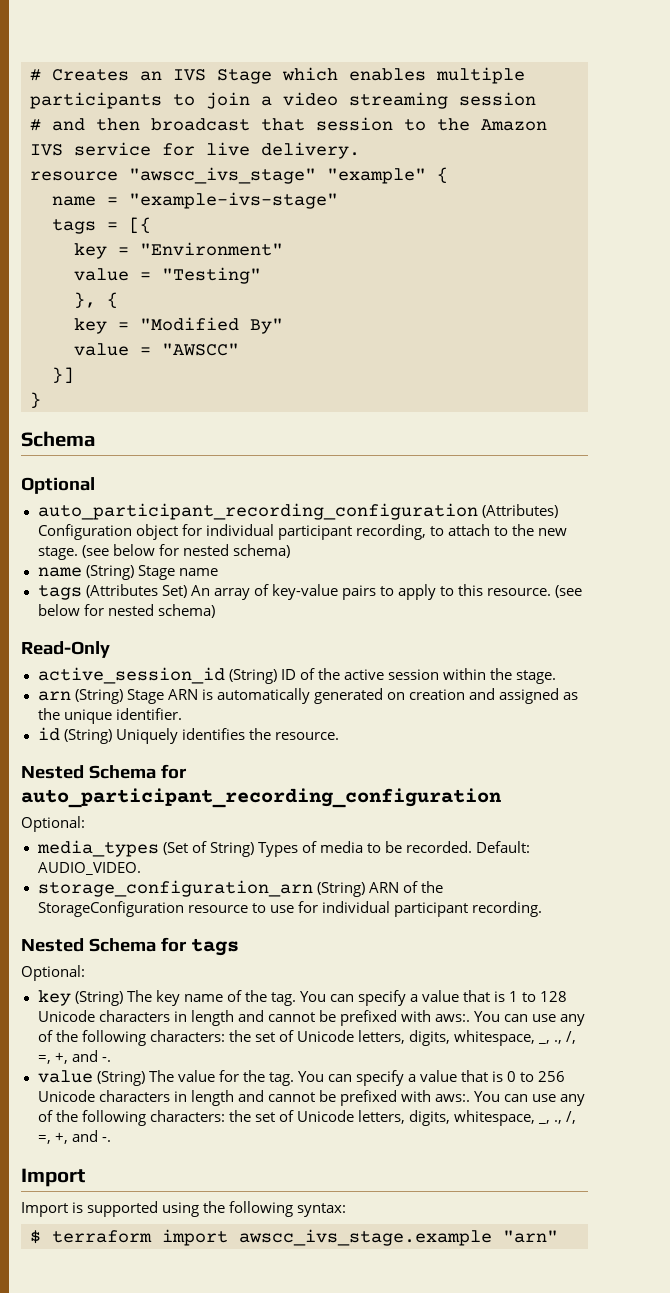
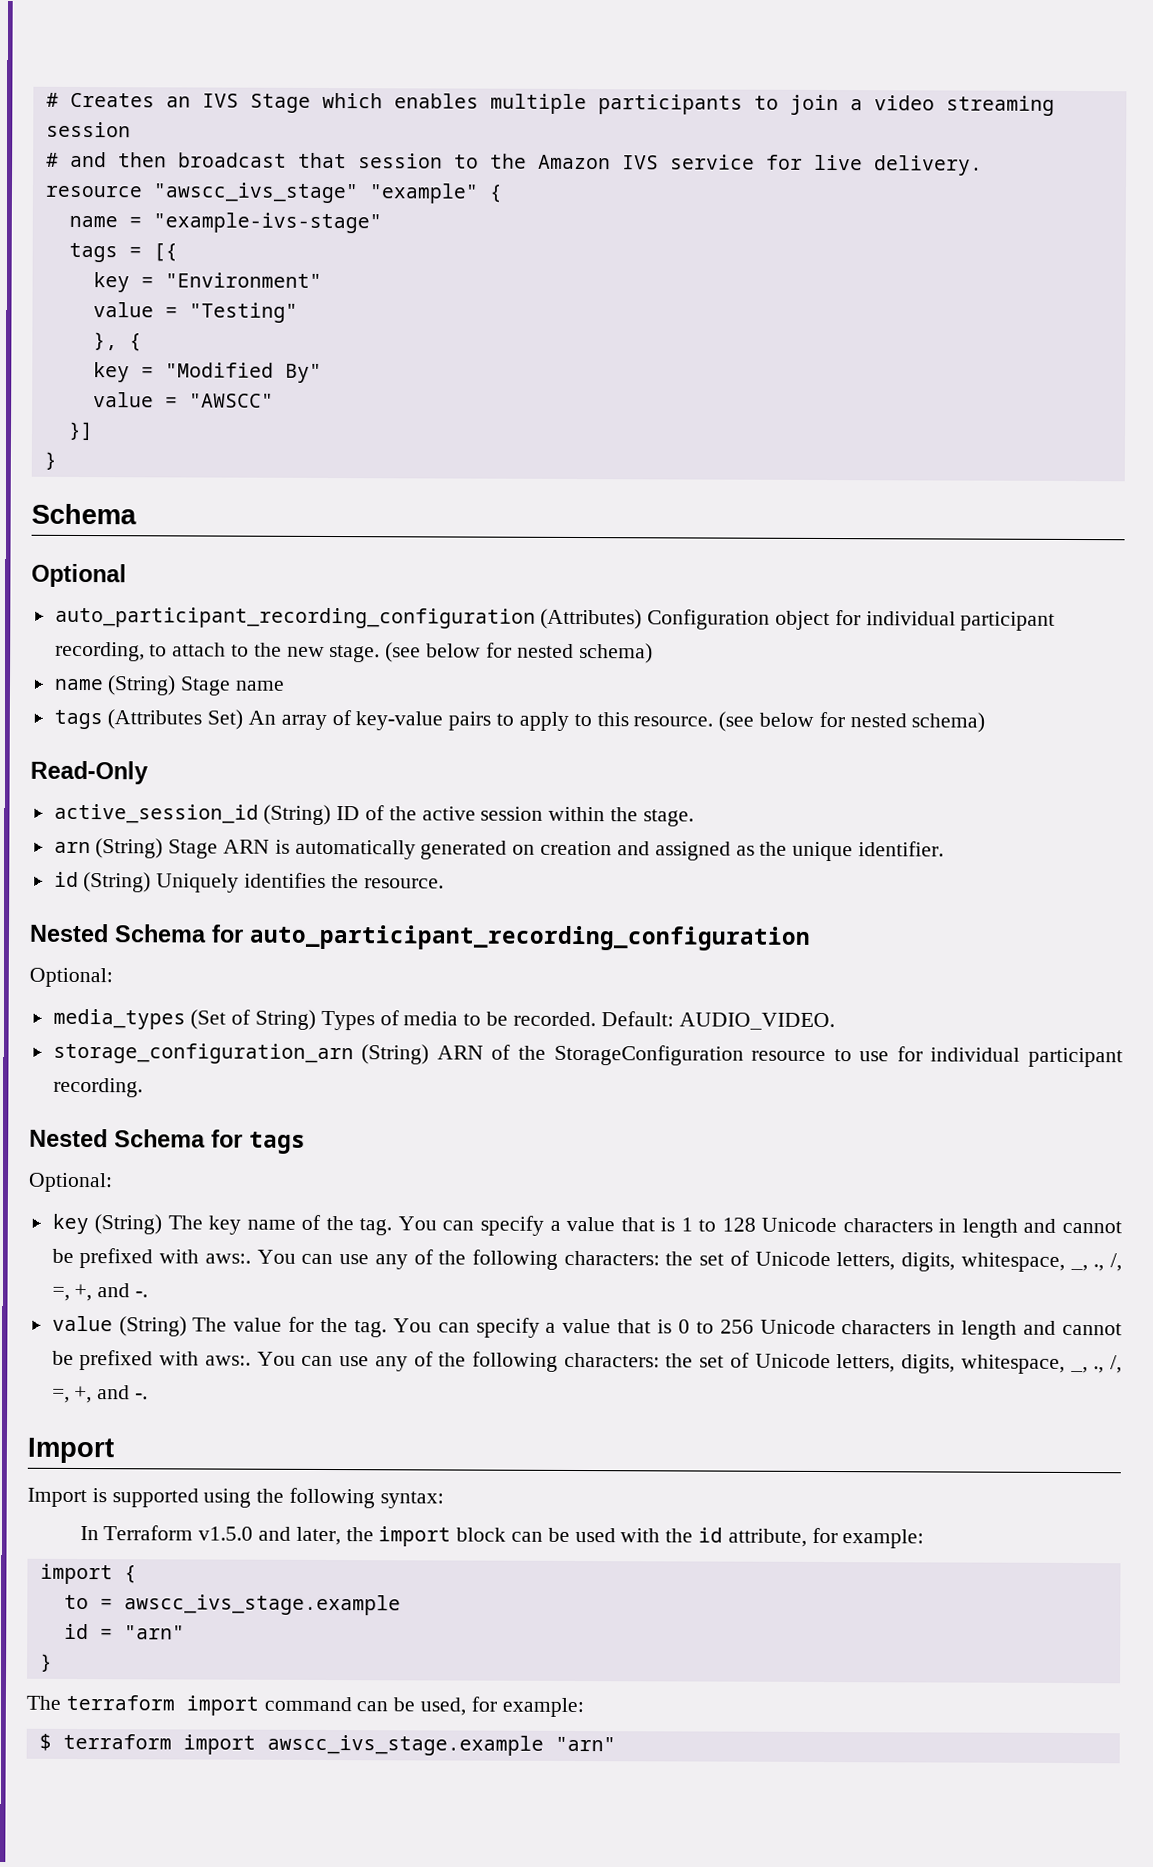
(347, 1210) none -> [79,1525,925,1549] [39,1563,137,1585] [63,1594,401,1616] [63,1623,185,1640] [39,1653,53,1672] [26,1694,584,1718] // In Terraform v1.5.0 and later, the import block can be used with the id attribute, for example: // import { // to = awscc_ivs_stage.example // id = "arn" // } // The terraform import command can be used, for example:

